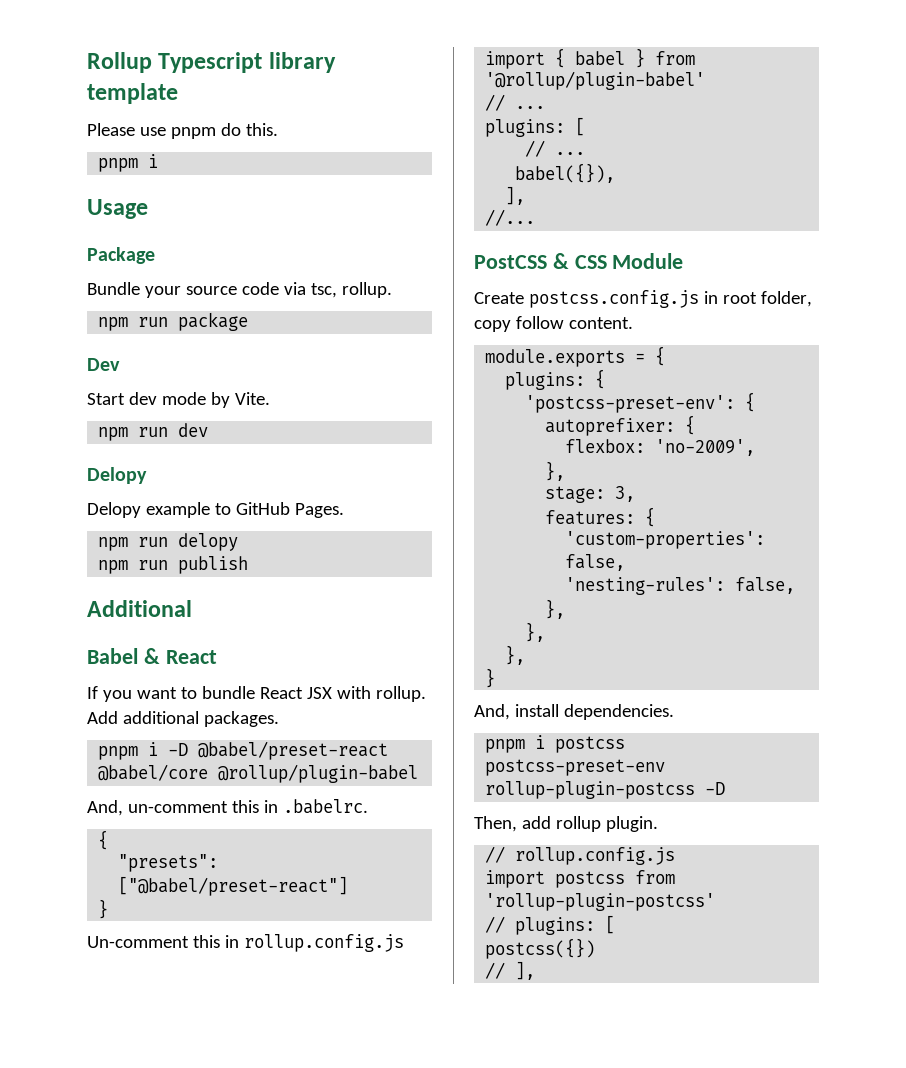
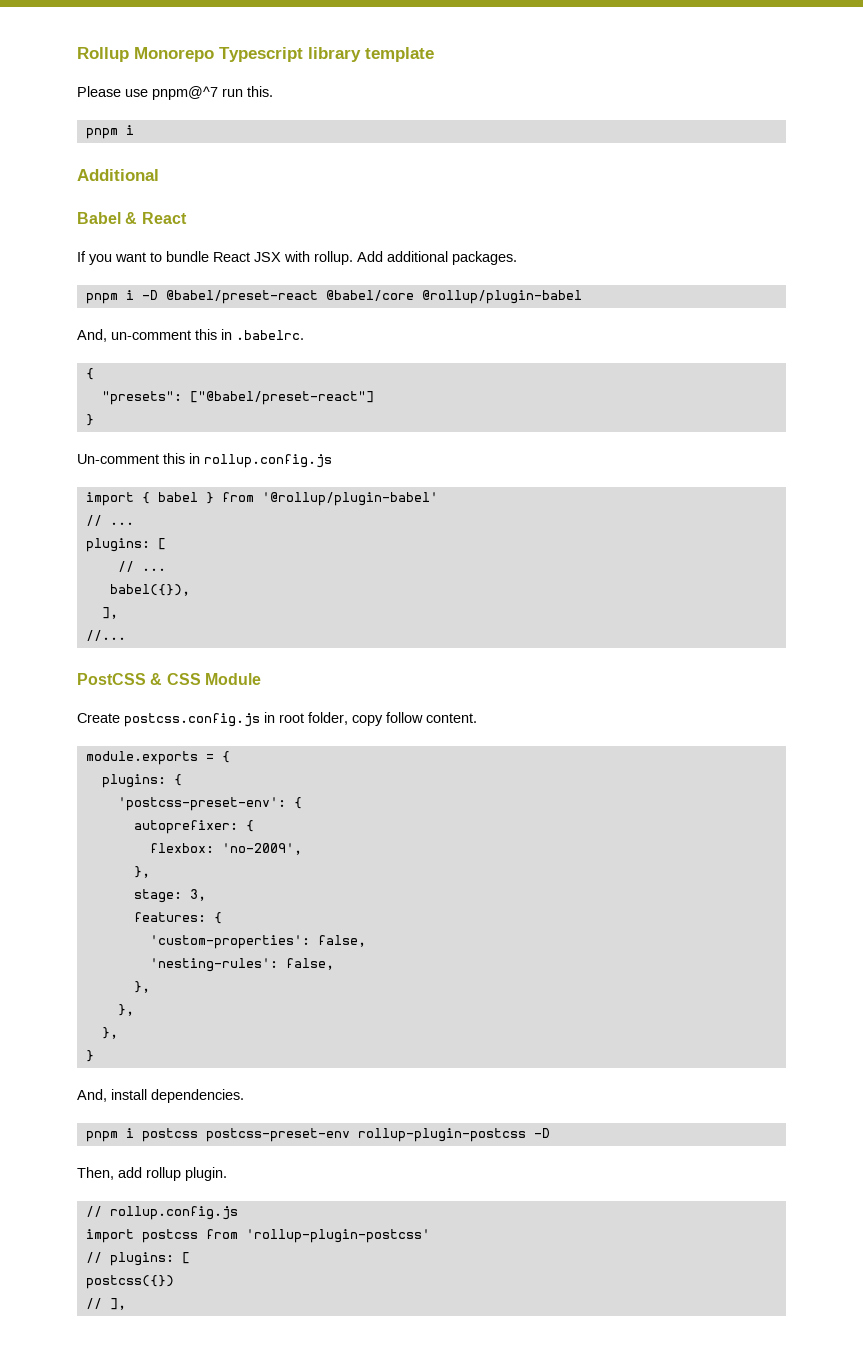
(152, 62) none -> [134,47,214,62] Monorepo
[170,123,241,139] pnpm do -> [152,86,243,100] pnpm@^7 run
[87,199,148,219] [87,247,155,264] [87,282,392,298] [98,312,249,331] [87,358,120,371] [87,392,270,408] [98,423,209,441] [87,467,147,484] [87,502,344,518] [98,533,239,551] [98,556,249,574] // Usage // Package // Bundle your source code via tsc, rollup. // npm run package // Dev // Start dev mode by Vite. // npm run dev // Delopy // Delopy example to GitHub Pages. // npm run delopy // npm run publish -> (134, 130) none

